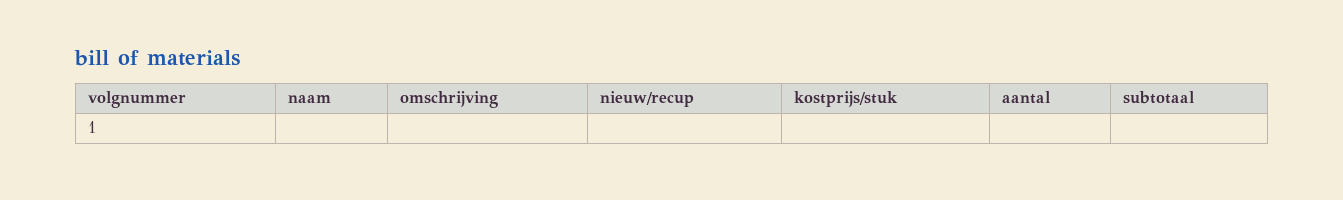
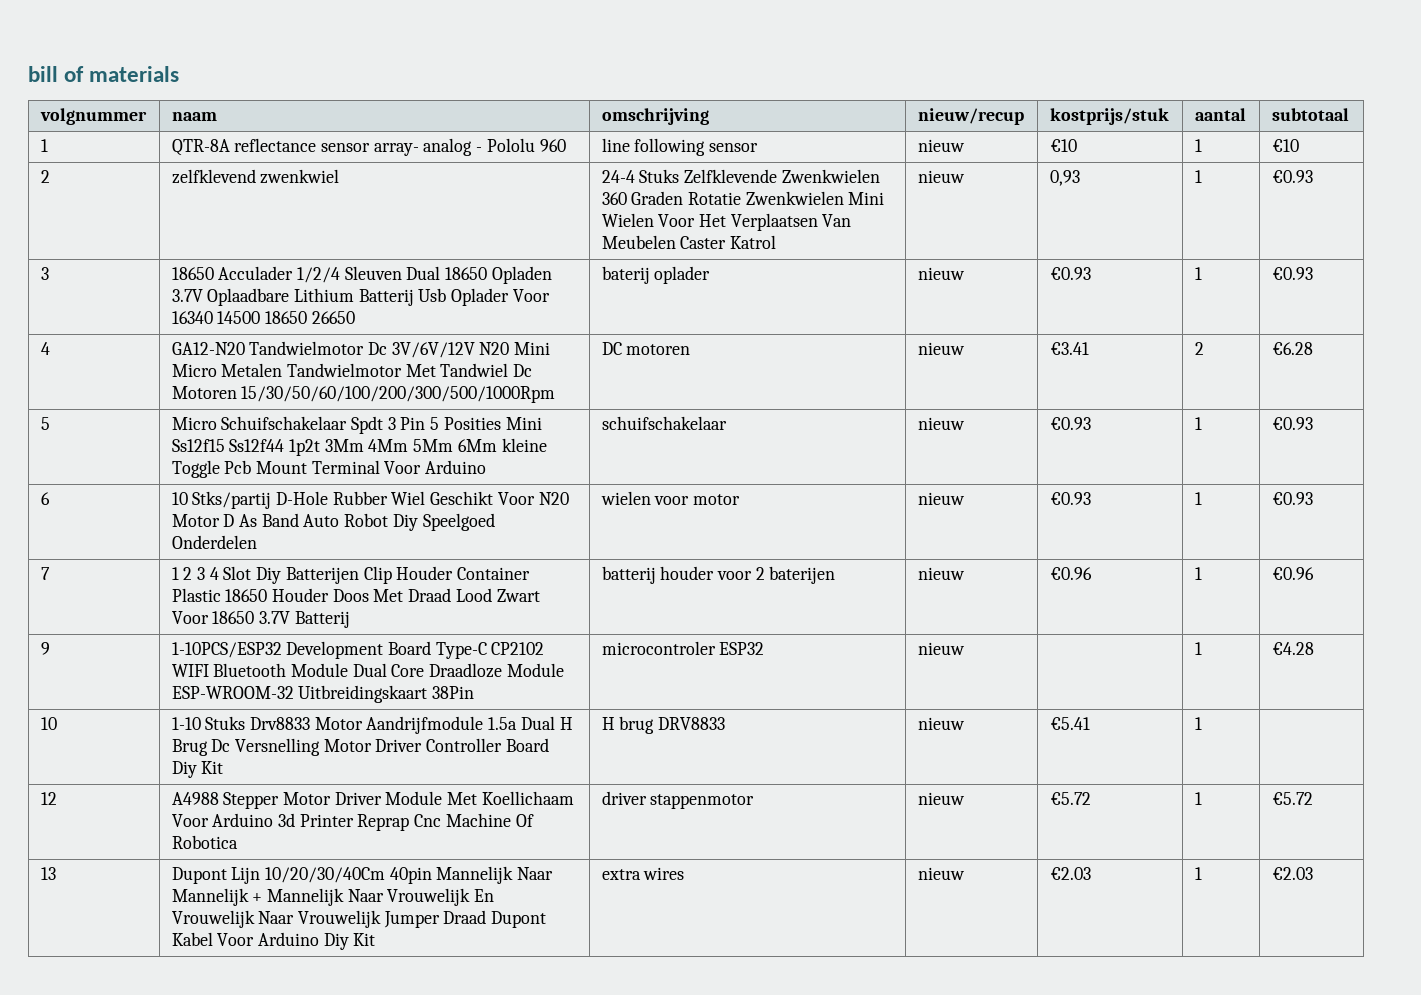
(96, 127) | | | | | -> [171,138,566,156] [601,138,759,156] [917,139,965,152] [1049,139,1077,152] [1194,139,1202,152] [1271,139,1299,152] [40,170,50,183] [171,169,340,184] [601,169,880,183] [601,191,885,205] [601,213,852,231] [601,235,777,249] [917,170,965,183] [1049,170,1080,186] [1194,170,1202,183] [1271,170,1313,183] [40,267,49,280] [171,266,552,284] [171,288,550,306] [171,311,355,324] [601,266,711,284] [917,267,965,280] [1049,267,1091,280] [1194,267,1202,280] [1271,267,1313,280] [40,342,50,355] [171,341,551,358] [171,363,533,377] [171,386,556,403] [601,342,691,355] [917,342,965,355] [1049,342,1089,355] [1194,342,1204,355] [1271,342,1313,355] [40,417,50,430] [171,416,542,434] [171,438,547,456] [171,460,487,478] [601,416,727,430] [917,417,965,430] [1049,417,1091,430] [1194,417,1202,430] [1271,417,1313,430] [40,492,50,505] [171,491,569,509] [171,513,495,531] [171,535,257,549] [600,491,741,505] [917,492,965,505] [1049,492,1091,505] [1194,492,1202,505] [1271,492,1313,505] [40,567,50,580] [171,566,531,584] [171,588,540,602] [171,611,350,628] [601,566,836,584] [917,567,965,580] [1049,567,1092,580] [1194,567,1202,580] [1271,567,1314,580] [40,642,50,655] [171,641,545,659] [171,663,564,678] [171,685,475,703] [601,641,765,655] [917,642,965,655] [1194,642,1202,655] [1271,642,1314,655] [40,717,57,730] [171,716,573,734] [171,738,549,756] [171,761,224,778] [601,716,726,734] [917,717,965,730] [1049,717,1090,730] [1194,717,1202,730] [40,792,57,805] [171,791,574,809] [171,813,534,831] [171,835,238,849] [601,791,755,809] [917,792,965,805] [1049,792,1091,805] [1194,792,1202,805] [1271,792,1313,805] [40,867,56,880] [171,866,554,884] [171,888,495,906] [171,910,547,928] [171,932,376,950] [601,867,685,880] [917,867,965,880] [1049,867,1091,880] [1194,867,1202,880] [1271,867,1313,880] QTR-8A reflectance sensor array- analog - Pololu 960 | line following sensor | nieuw | €10 | 1 | €10 // 2 | zelfklevend zwenkwiel | 24-4 Stuks Zelfklevende Zwenkwielen 360 Graden Rotatie Zwenkwielen Mini Wielen Voor Het Verplaatsen Van Meubelen Caster Katrol | nieuw | 0,93 | 1 | €0.93 // 3 | 18650 Acculader 1/2/4 Sleuven Dual 18650 Opladen 3.7V Oplaadbare Lithium Batterij Usb Oplader Voor 16340 14500 18650 26650 | baterij oplader | nieuw | €0.93 | 1 | €0.93 // 4 | GA12-N20 Tandwielmotor Dc 3V/6V/12V N20 Mini Micro Metalen Tandwielmotor Met Tandwiel Dc Motoren 15/30/50/60/100/200/300/500/1000Rpm | DC motoren | nieuw | €3.41 | 2 | €6.28 // 5 | Micro Schuifschakelaar Spdt 3 Pin 5 Posities Mini Ss12f15 Ss12f44 1p2t 3Mm 4Mm 5Mm 6Mm kleine Toggle Pcb Mount Terminal Voor Arduino | schuifschakelaar | nieuw | €0.93 | 1 | €0.93 // 6 | 10 Stks/partij D-Hole Rubber Wiel Geschikt Voor N20 Motor D As Band Auto Robot Diy Speelgoed Onderdelen | wielen voor motor | nieuw | €0.93 | 1 | €0.93 // 7 | 1 2 3 4 Slot Diy Batterijen Clip Houder Container Plastic 18650 Houder Doos Met Draad Lood Zwart Voor 18650 3.7V Batterij | batterij houder voor 2 baterijen | nieuw | €0.96 | 1 | €0.96 // 9 | 1-10PCS/ESP32 Development Board Type-C CP2102 WIFI Bluetooth Module Dual Core Draadloze Module ESP-WROOM-32 Uitbreidingskaart 38Pin | microcontroler ESP32 | nieuw | | 1 | €4.28 // 10 | 1-10 Stuks Drv8833 Motor Aandrijfmodule 1.5a Dual H Brug Dc Versnelling Motor Driver Controller Board Diy Kit | H brug DRV8833 | nieuw | €5.41 | 1 | // 12 | A4988 Stepper Motor Driver Module Met Koellichaam Voor Arduino 3d Printer Reprap Cnc Machine Of Robotica | driver stappenmotor | nieuw | €5.72 | 1 | €5.72 // 13 | Dupont Lijn 10/20/30/40Cm 40pin Mannelijk Naar Mannelijk + Mannelijk Naar Vrouwelijk En Vrouwelijk Naar Vrouwelijk Jumper Draad Dupont Kabel Voor Arduino Diy Kit | extra wires | nieuw | €2.03 | 1 | €2.03

